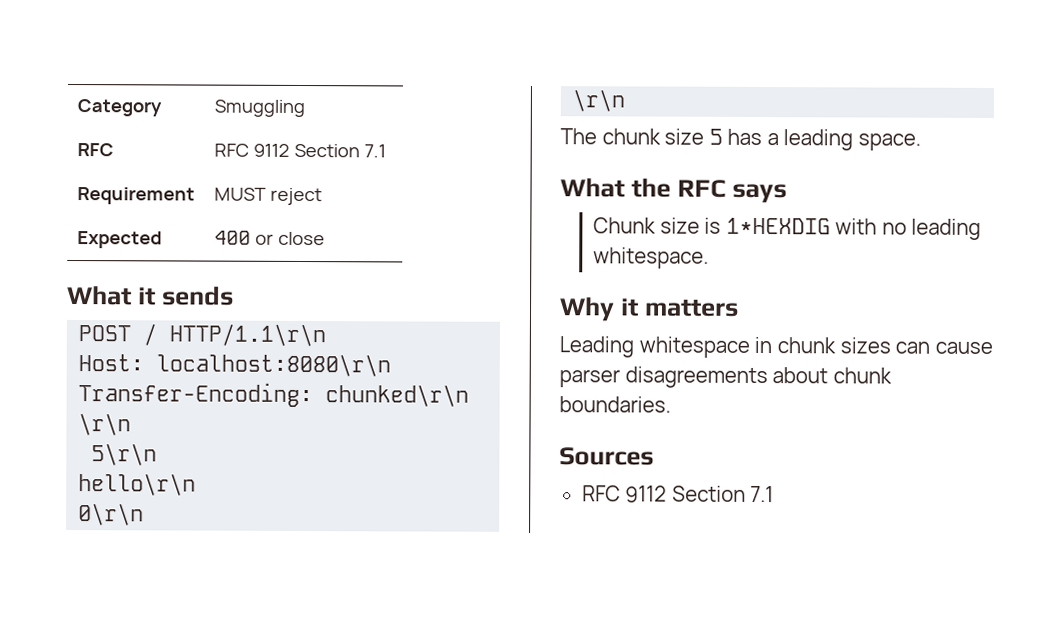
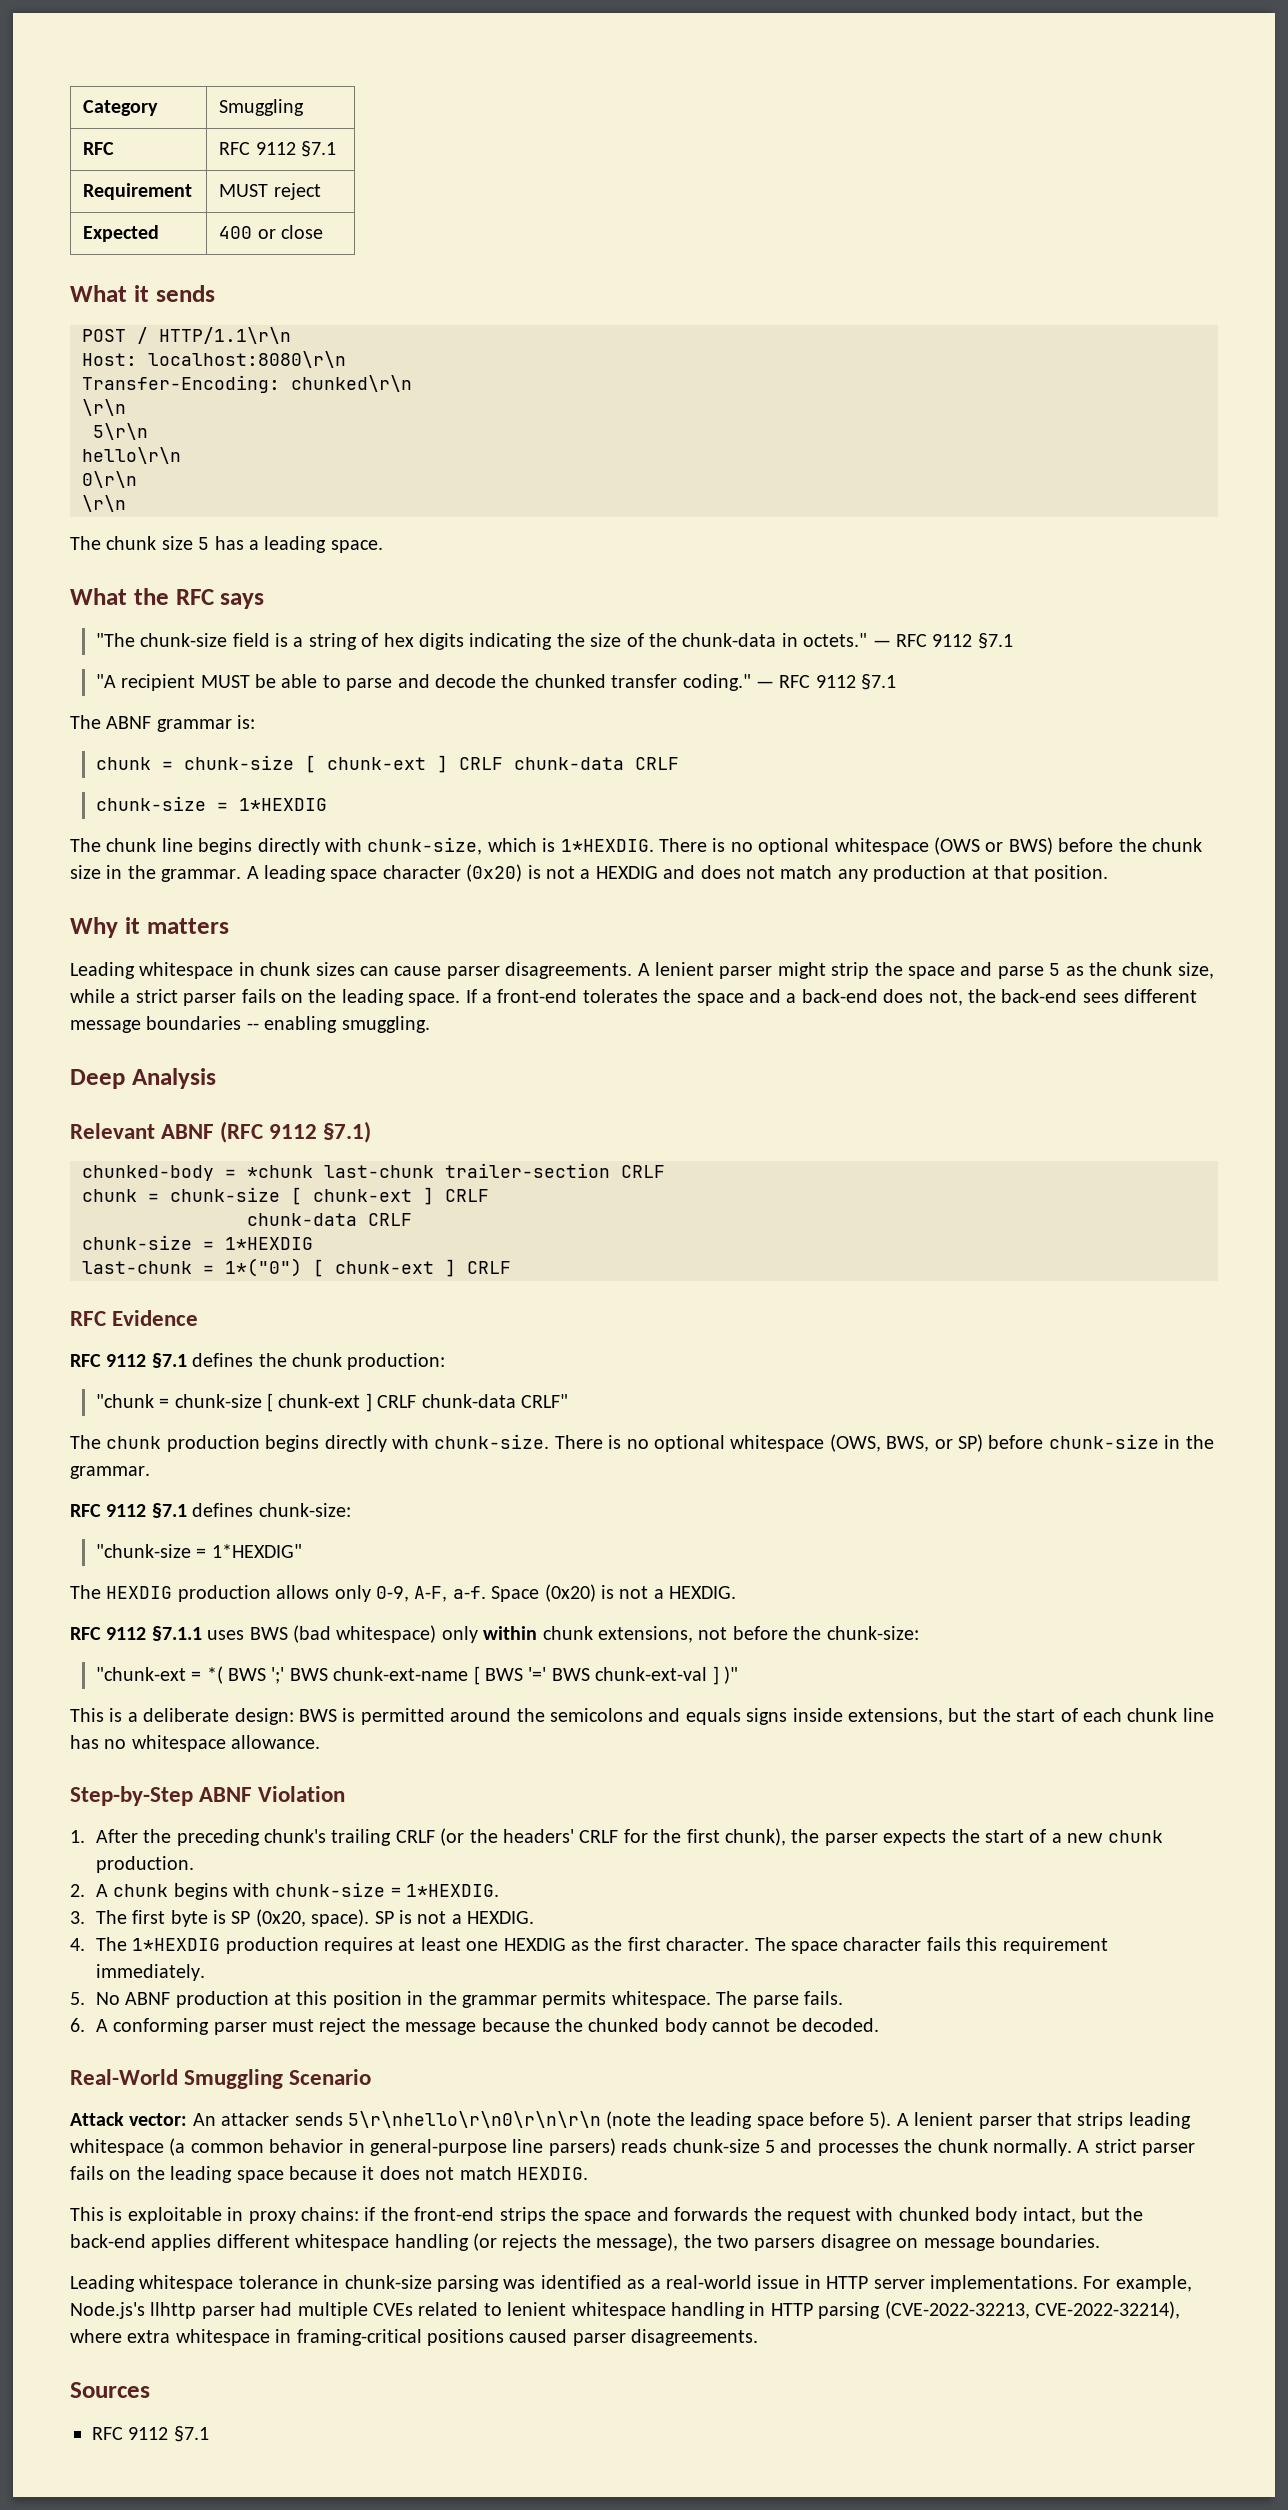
[293,143,386,158] Section 7.1 -> [301,141,337,157] §7.1
[593,217,982,240] [593,247,710,269] Chunk size is 1*HEXDIG with no leading whitespace. -> [95,633,1013,650] [95,674,897,691] [70,715,256,732] [95,755,679,773] [95,796,327,811] [70,837,1202,855] [70,864,1109,882] "The chunk-size field is a string of hex digits indicating the size of the chunk-data in octets." — RFC 9112 §7.1 // "A recipient MUST be able to parse and decode the chunked transfer coding." — RFC 9112 §7.1 // The ABNF grammar is: // chunk = chunk-size [ chunk-ext ] CRLF chunk-data CRLF // chunk-size = 1*HEXDIG // The chunk line begins directly with chunk-size, which is 1*HEXDIG. There is no optional whitespace (OWS or BWS) before the chunk size in the grammar. A leading space character (0x20) is not a HEXDIG and does not match any production at that position.
[624,366,892,389] [559,396,671,413] disagreements about chunk boundaries. -> [505,962,1214,979] [70,989,1198,1006] [70,1016,430,1033] [70,1068,216,1089] [70,1121,372,1143] [82,1163,665,1181] [82,1187,489,1205] [247,1213,412,1226] [82,1235,313,1250] [82,1258,511,1277] [70,1310,199,1326] [70,1353,446,1370] [95,1393,568,1412] [70,1434,1214,1452] [70,1466,150,1479] [70,1503,351,1518] [95,1544,302,1558] [70,1584,737,1602] [70,1625,919,1643] [95,1666,738,1685] [70,1708,1214,1725] [70,1735,321,1752] [70,1786,346,1806] [70,1828,1163,1846] [95,1856,194,1873] [70,1882,500,1900] [70,1909,535,1927] [70,1937,1108,1954] [95,1964,205,1981] [70,1991,843,2008] [70,2018,879,2035] [70,2069,372,2089] [70,2111,1191,2129] [70,2138,1196,2156] [70,2166,588,2183] [70,2207,1144,2224] [70,2233,1100,2251] [70,2275,1192,2292] [70,2301,1180,2319] [70,2329,759,2346] disagreements. A lenient parser might strip the space and parse 5 as the chunk size, while a strict parser fails on the leading space. If a front-end tolerates the space and a back-end does not, the back-end sees different message boundaries -- enabling smuggling. // Deep Analysis // Relevant ABNF (RFC 9112 §7.1) // chunked-body = *chunk last-chunk trailer-section CRLF // chunk = chunk-size [ chunk-ext ] CRLF // chunk-data CRLF // chunk-size = 1*HEXDIG // last-chunk = 1*("0") [ chunk-ext ] CRLF // RFC Evidence // RFC 9112 §7.1 defines the chunk production: // "chunk = chunk-size [ chunk-ext ] CRLF chunk-data CRLF" // The chunk production begins directly with chunk-size. There is no optional whitespace (OWS, BWS, or SP) before chunk-size in the grammar. // RFC 9112 §7.1 defines chunk-size: // "chunk-size = 1*HEXDIG" // The HEXDIG production allows only 0-9, A-F, a-f. Space (0x20) is not a HEXDIG. // RFC 9112 §7.1.1 uses BWS (bad whitespace) only within chunk extensions, not before the chunk-size: // "chunk-ext = *( BWS ';' BWS chunk-ext-name [ BWS '=' BWS chunk-ext-val ] )" // This is a deliberate design: BWS is permitted around the semicolons and equals signs inside extensions, but the start of each chunk line has no whitespace allowance. // Step-by-Step ABNF Violation // 1. After the preceding chunk's trailing CRLF (or the headers' CRLF for the first chunk), the parser expects the start of a new chunk production. // 2. A chunk begins with chunk-size = 1*HEXDIG. // 3. The first byte is SP (0x20, space). SP is not a HEXDIG. // 4. The 1*HEXDIG production requires at least one HEXDIG as the first character. The space character fails this requirement immediately. // 5. No ABNF production at this position in the grammar permits whitespace. The parse fails. // 6. A conforming parser must reject the message because the chunked body cannot be decoded. // Real-World Smuggling Scenario // Attack vector: An attacker sends 5\r\nhello\r\n0\r\n\r\n (note the leading space before 5). A lenient parser that strips leading whitespace (a common behavior in general-purpose line parsers) reads chunk-size 5 and processes the chunk normally. A strict parser fails on the leading space because it does not match HEXDIG. // This is exploitable in proxy chains: if the front-end strips the space and forwards the request with chunked body intact, but the back-end applies different whitespace handling (or rejects the message), the two parsers disagree on message boundaries. // Leading whitespace tolerance in chunk-size parsing was identified as a real-world issue in HTTP server implementations. For example, Node.js's llhttp parser had multiple CVEs related to lenient whitespace handling in HTTP parsing (CVE-2022-32213, CVE-2022-32214), where extra whitespace in framing-critical positions caused parser disagreements.
[671,485,775,503] Section 7.1 -> [173,2426,209,2442] §7.1

